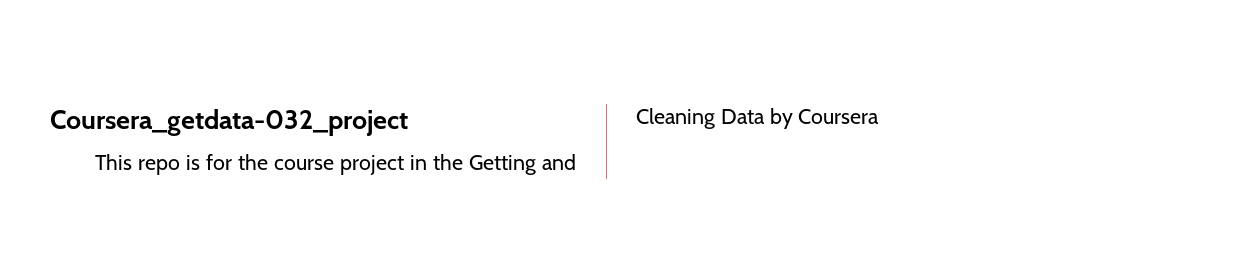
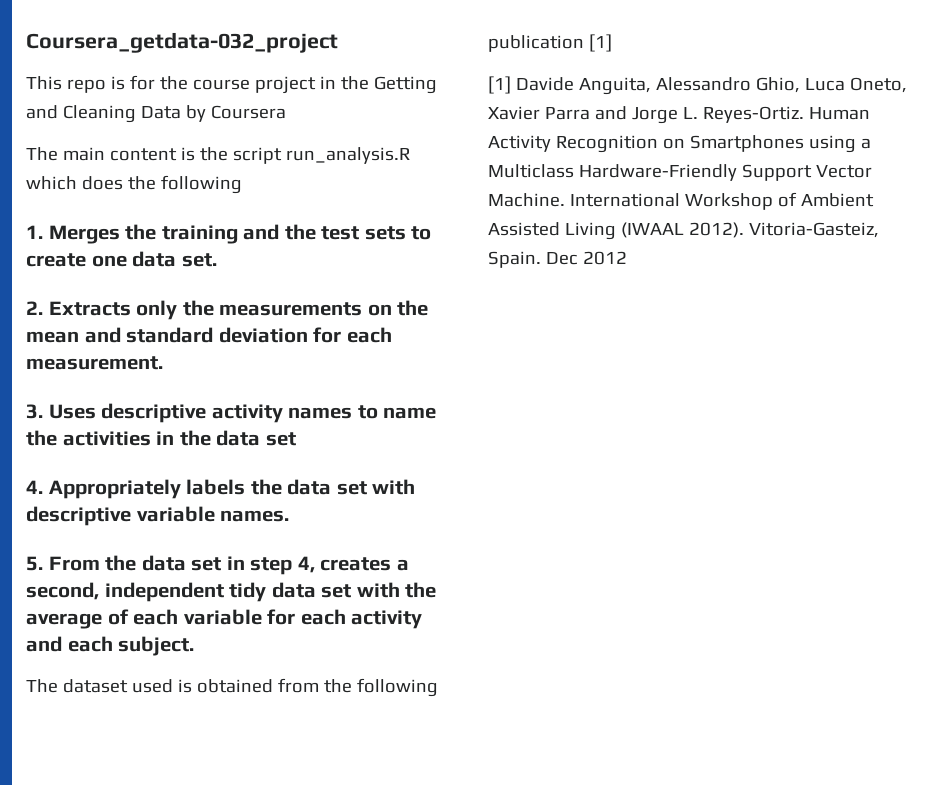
(880, 116) none -> [26,147,410,164] [26,175,242,194] [26,224,432,244] [26,251,217,267] [26,300,429,320] [26,327,392,343] [26,356,163,370] [26,403,437,423] [26,430,296,446] [26,479,416,499] [26,506,290,526] [26,555,409,575] [26,582,437,602] [26,609,423,629] [26,636,195,656] [26,678,438,697] [488,34,612,52] [488,76,907,95] [488,106,870,124] [488,135,871,153] [488,164,872,181] [488,192,874,210] [488,222,879,240] [488,251,627,268] // The main content is the script run_analysis.R which does the following // 1. Merges the training and the test sets to create one data set. // 2. Extracts only the measurements on the mean and standard deviation for each measurement. // 3. Uses descriptive activity names to name the activities in the data set // 4. Appropriately labels the data set with descriptive variable names. // 5. From the data set in step 4, creates a second, independent tidy data set with the average of each variable for each activity and each subject. // The dataset used is obtained from the following publication [1] // [1] Davide Anguita, Alessandro Ghio, Luca Oneto, Xavier Parra and Jorge L. Reyes-Ortiz. Human Activity Recognition on Smartphones using a Multiclass Hardware-Friendly Support Vector Machine. International Workshop of Ambient Assisted Living (IWAAL 2012). Vitoria-Gasteiz, Spain. Dec 2012

